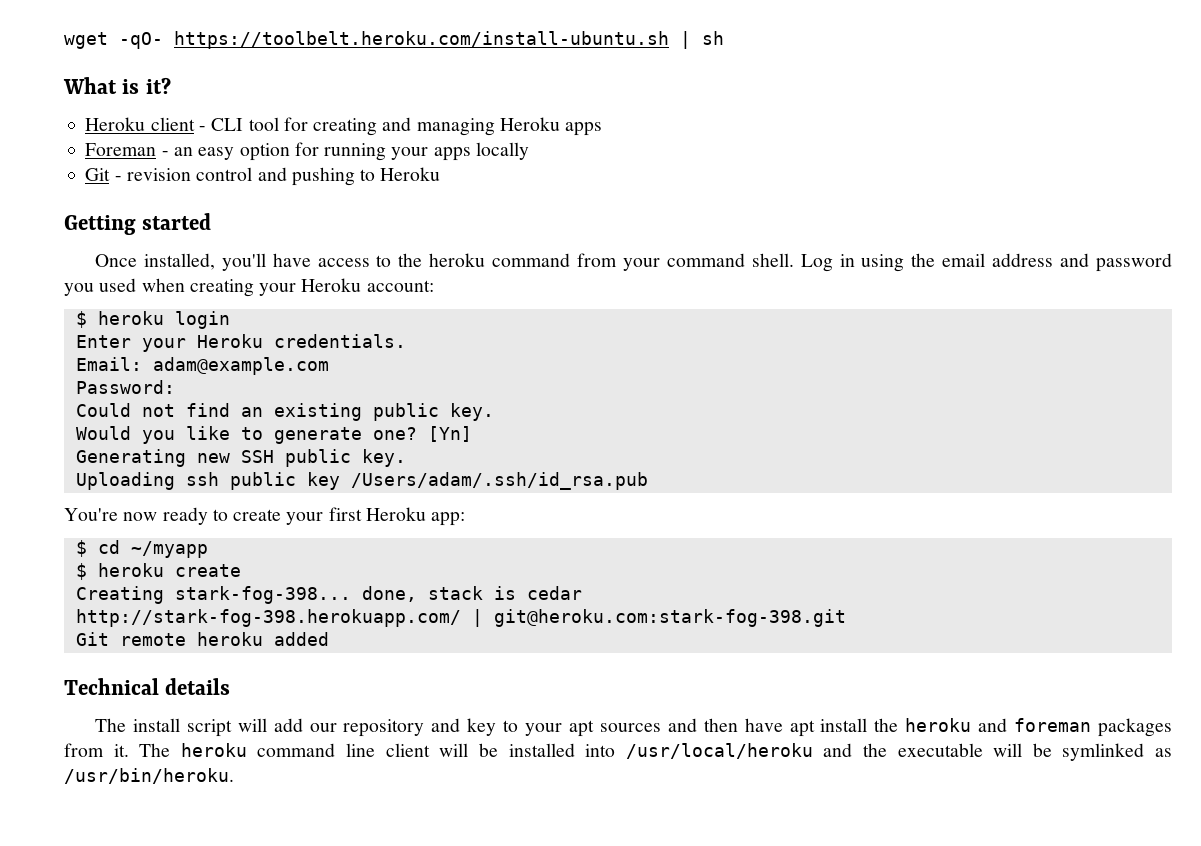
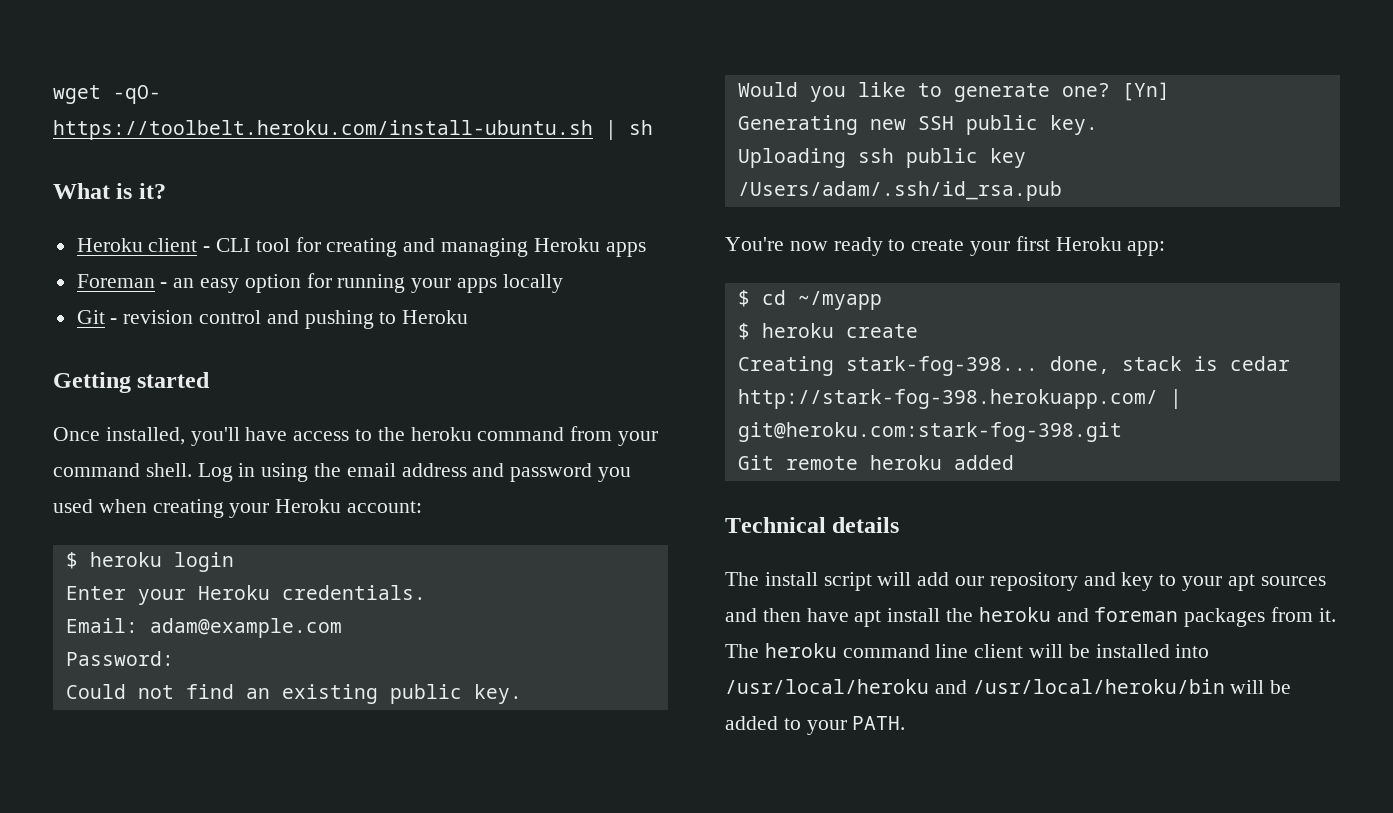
[862,743,1172,761] [64,768,234,784] the executable will be symlinked as /usr/bin/heroku. -> [972,679,1292,694] [725,716,906,735] /usr/local/heroku/bin will be added to your PATH.

